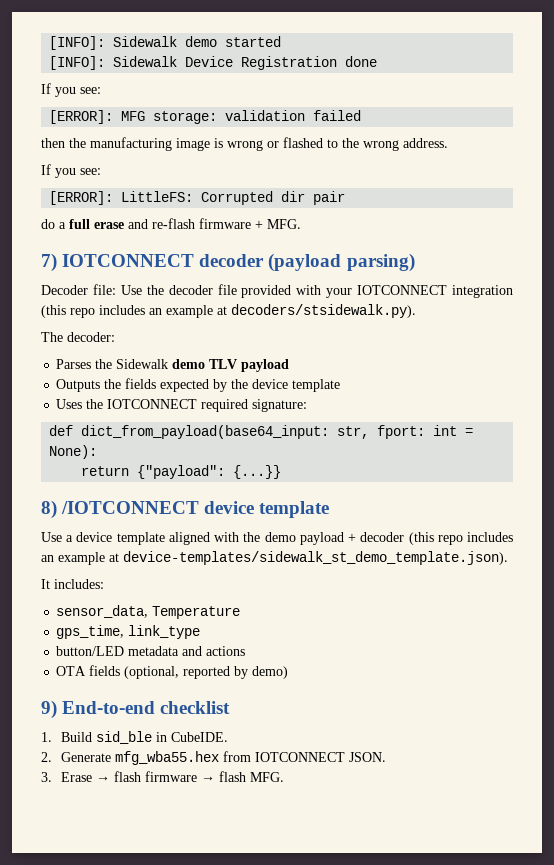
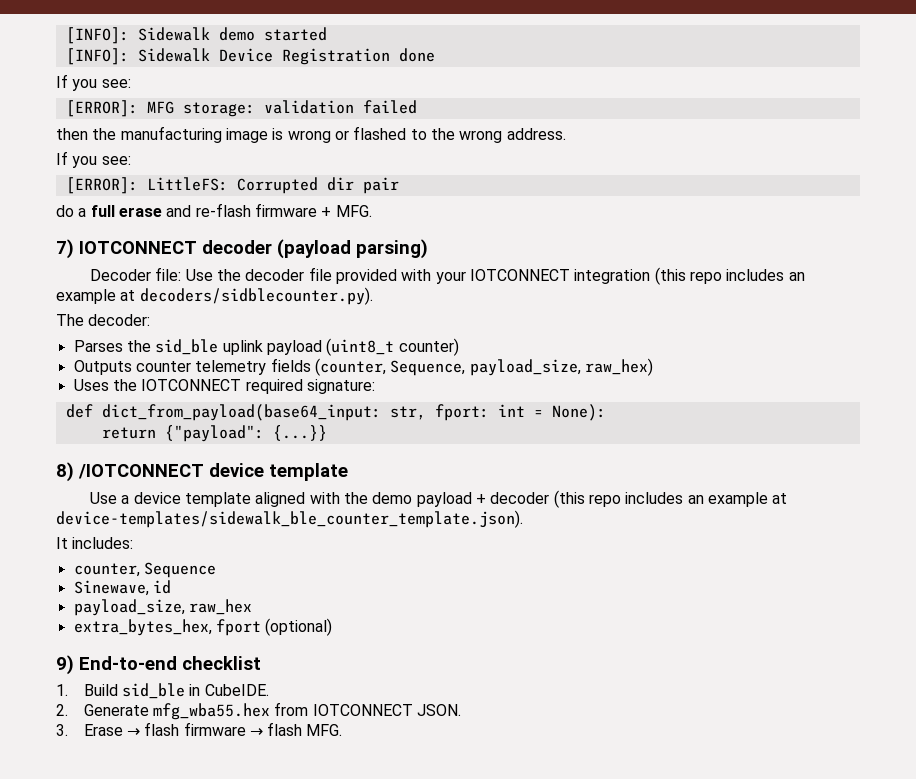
[231,304,416,318] decoders/stsidewalk.py). -> [139,287,373,305] decoders/sidblecounter.py).
[116,359,290,372] Sidewalk demo TLV payload -> [155,338,459,356] sid_ble uplink payload (uint8_t counter)
[104,378,341,392] the fields expected by the device template -> [135,358,653,376] counter telemetry fields (counter, Sequence, payload_size, raw_hex)
[123,551,508,565] device-templates/sidewalk_st_demo_template.json). -> [56,510,523,528] device-templates/sidewalk_ble_counter_template.json).
[56,605,241,619] [56,625,201,639] [56,646,246,656] [56,665,289,679] sensor_data, Temperature // gps_time, link_type // button/LED metadata and actions // OTA fields (optional, reported by demo) -> [73,562,216,578] [73,580,171,596] [73,599,252,616] [73,618,333,636] counter, Sequence // Sinewave, id // payload_size, raw_hex // extra_bytes_hex, fport (optional)

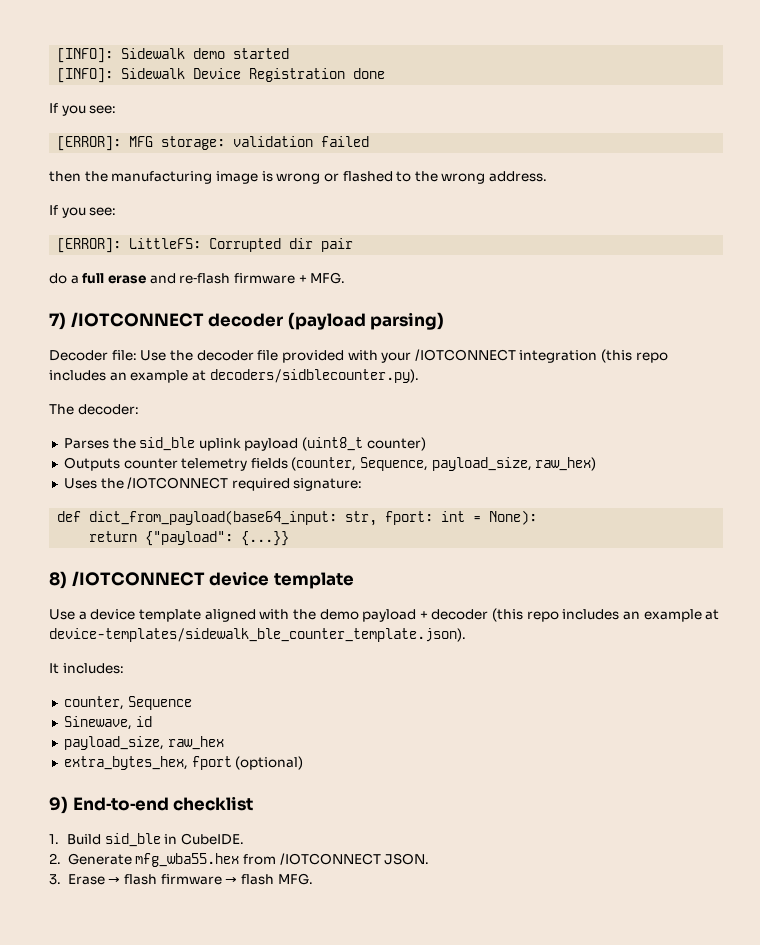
[79,241,197,254] IOTCONNECT -> [70,312,204,328] /IOTCONNECT
[470,269,571,281] IOTCONNECT -> [414,349,516,361] /IOTCONNECT
[141,379,242,391] IOTCONNECT -> [127,477,229,489] /IOTCONNECT
[312,704,413,716] IOTCONNECT -> [279,853,381,865] /IOTCONNECT

